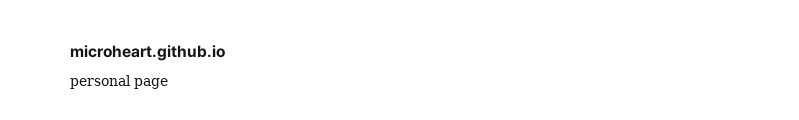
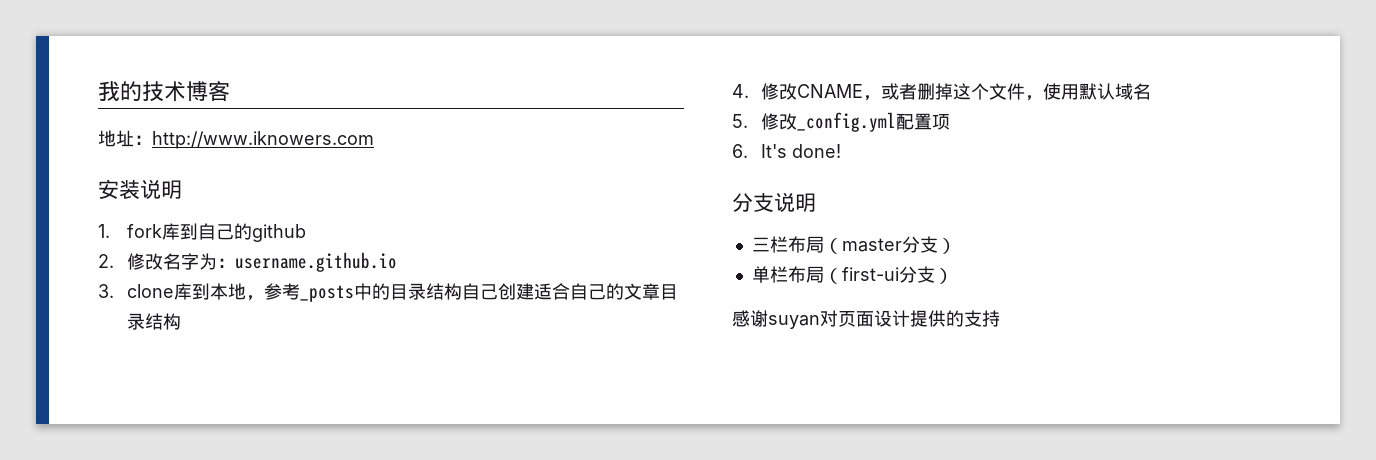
[70,45,225,61] [70,75,168,89] microheart.github.io // personal page -> [98,81,230,102] [98,130,374,149] [98,179,182,199] [98,223,307,242] [98,252,398,272] [98,283,679,302] [127,313,182,330] [732,83,1152,101] [732,112,951,132] [732,144,842,158] [732,192,816,212] [751,236,956,254] [751,266,953,284] [732,310,1000,329] 我的技术博客 // 地址：http://www.iknowers.com // 安装说明 // 1. fork库到自己的github // 2.修改名字为：username.github.io // 3. clone库到本地，参考_posts中的目录结构自己创建适合自己的文章目录结构 // 4.修改CNAME，或者删掉这个文件，使用默认域名 // 5.修改_config.yml配置项 // 6. It's done! // 分支说明 // 三栏布局（master分支） // 单栏布局（first-ui分支） // 感谢suyan对页面设计提供的支持

